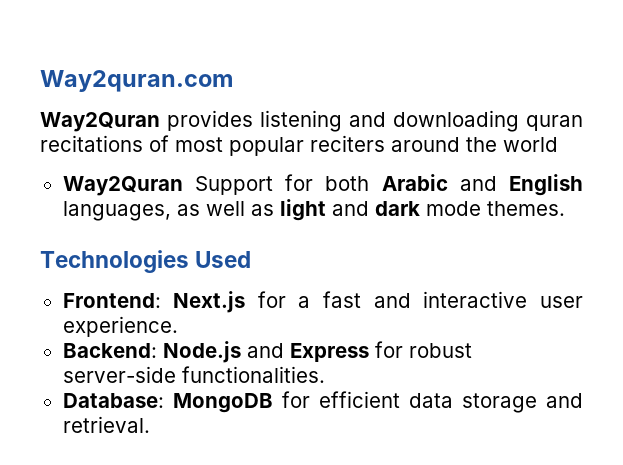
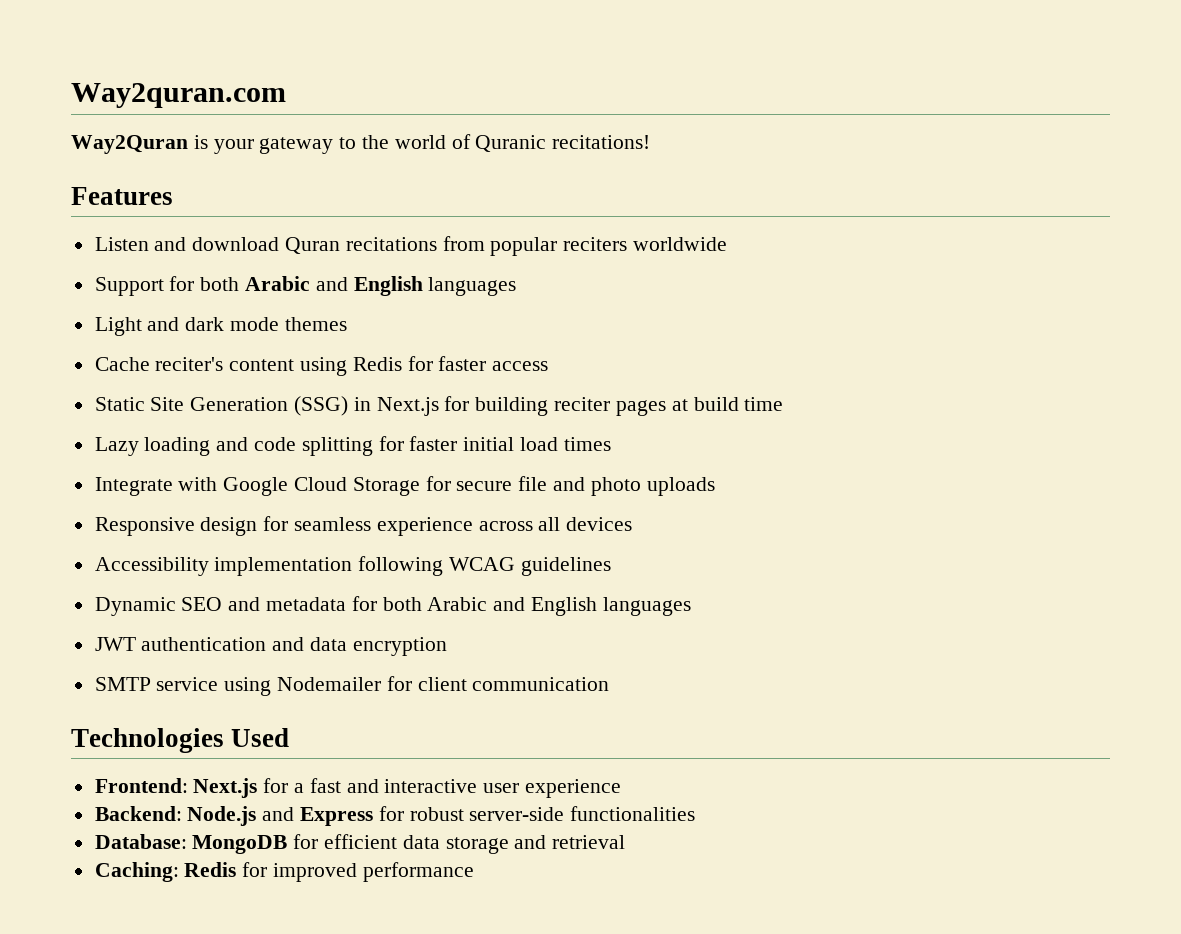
[167,110,583,132] [40,135,558,156] [62,176,183,196] provides listening and downloading quran recitations of most popular reciters around the world // Way2Quran -> [193,134,651,154] [71,187,173,205] [94,236,728,256] is your gateway to the world of Quranic recitations! // Features // Listen and download Quran recitations from popular reciters worldwide //
[62,199,565,221] languages, as well as light and dark mode themes. -> [428,277,517,296] [94,317,347,336] [94,356,549,376] [94,396,784,416] [94,436,611,456] [94,476,715,496] [94,516,633,536] [94,556,611,576] [94,596,691,616] [94,637,447,656] [94,676,610,696] languages // Light and dark mode themes // Cache reciter's content using Redis for faster access // Static Site Generation (SSG) in Next.js for building reciter pages at build time // Lazy loading and code splitting for faster initial load times // Integrate with Google Cloud Storage for secure file and photo uploads // Responsive design for seamless experience across all devices // Accessibility implementation following WCAG guidelines // Dynamic SEO and metadata for both Arabic and English languages // JWT authentication and data encryption // SMTP service using Nodemailer for client communication
[62,316,178,337] experience. -> [525,779,622,798] experience
[181,366,325,383] functionalities. -> [570,806,696,821] functionalities
[62,416,150,433] retrieval. -> [552,835,626,849] [94,862,474,882] retrieval // Caching: Redis for improved performance

